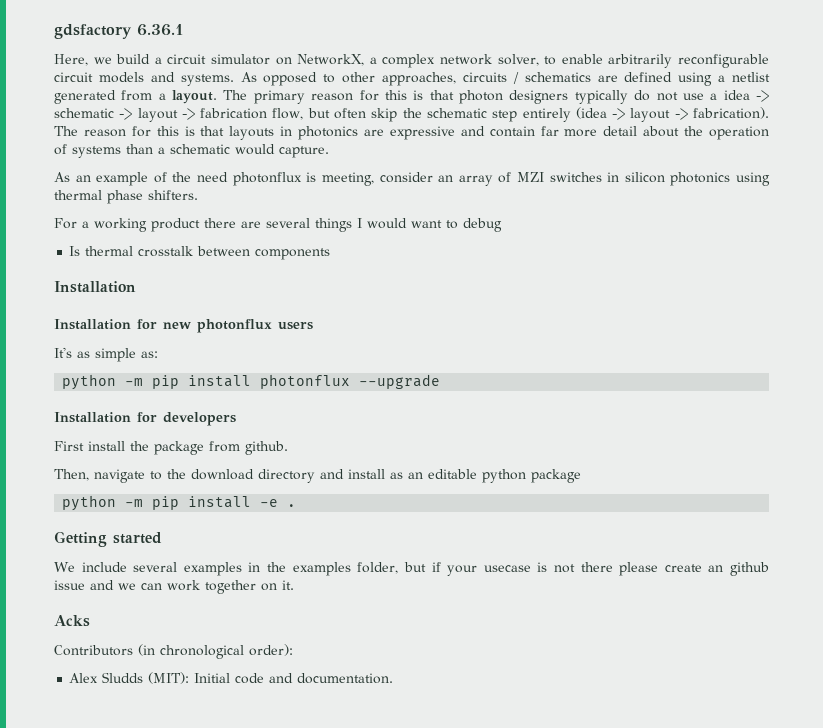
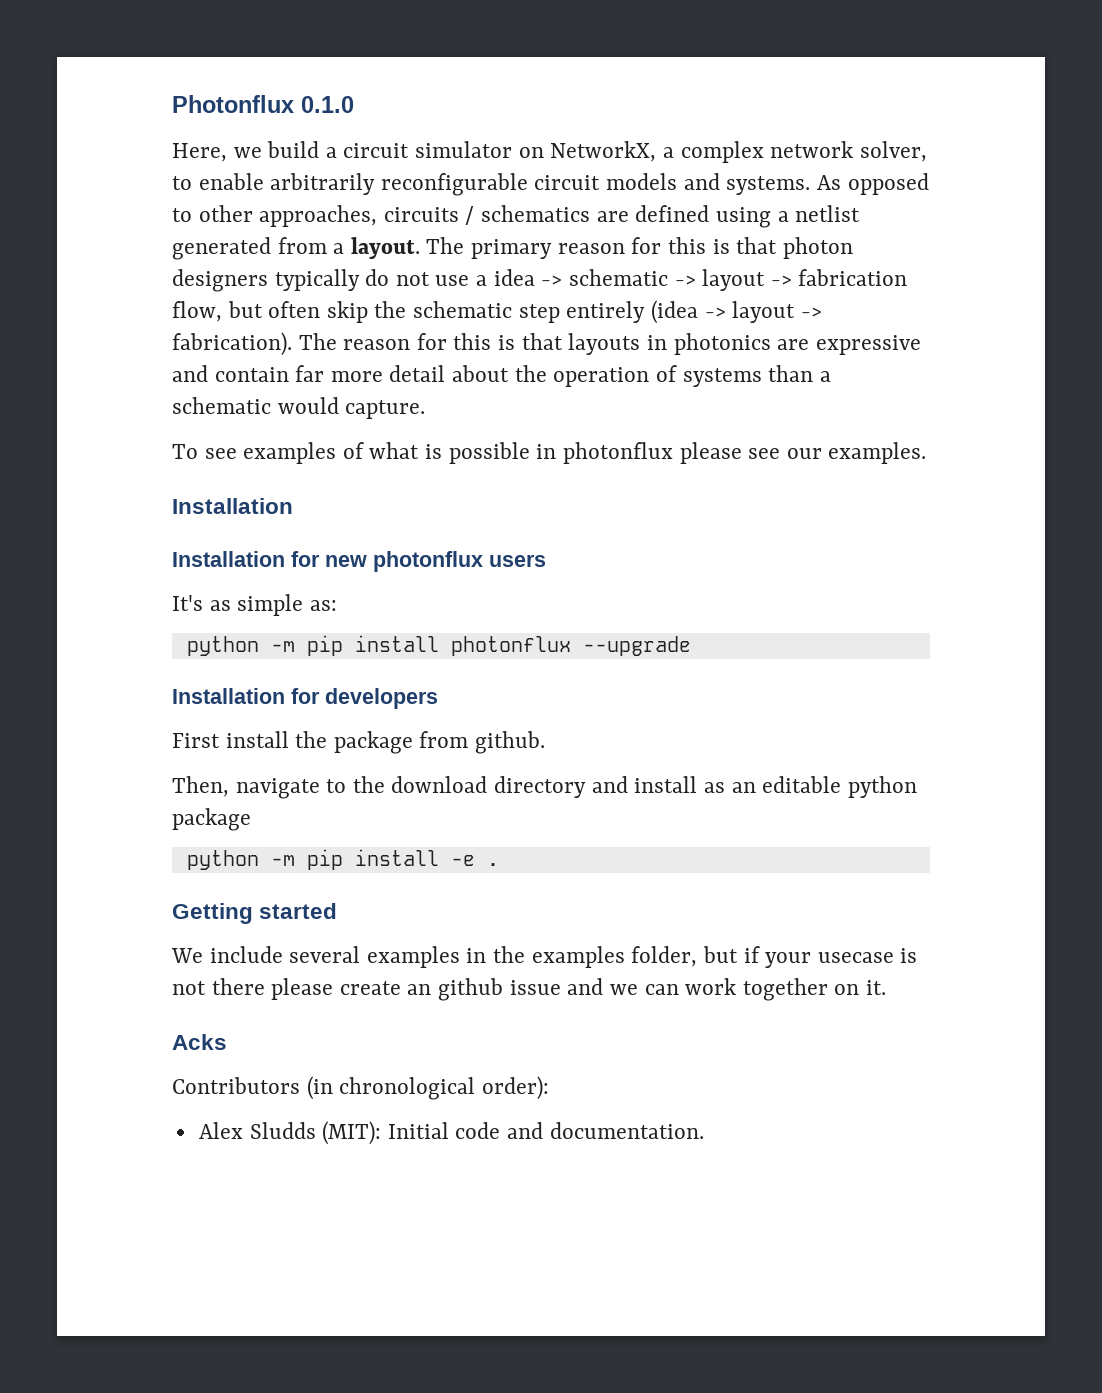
[54,24,184,39] gdsfactory 6.36.1 -> [172,95,354,113] Photonflux 0.1.0
[54,172,770,186] [54,190,198,204] [54,218,502,232] [69,246,331,260] As an example of the need photonflux is meeting, consider an array of MZI switches in silicon photonics using thermal phase shifters. // For a working product there are several things I would want to debug // Is thermal crosstalk between components -> [172,442,927,464] To see examples of what is possible in photonflux please see our examples.

